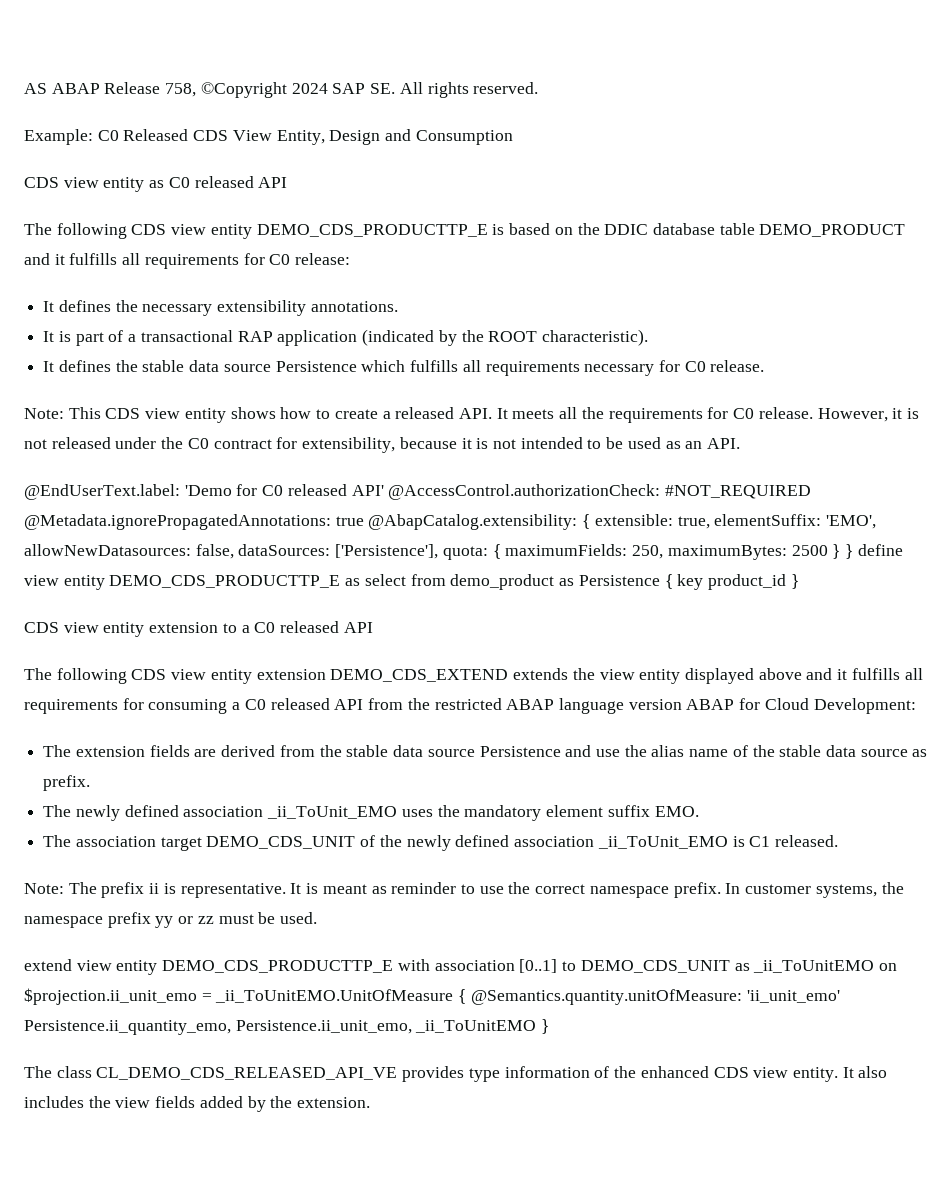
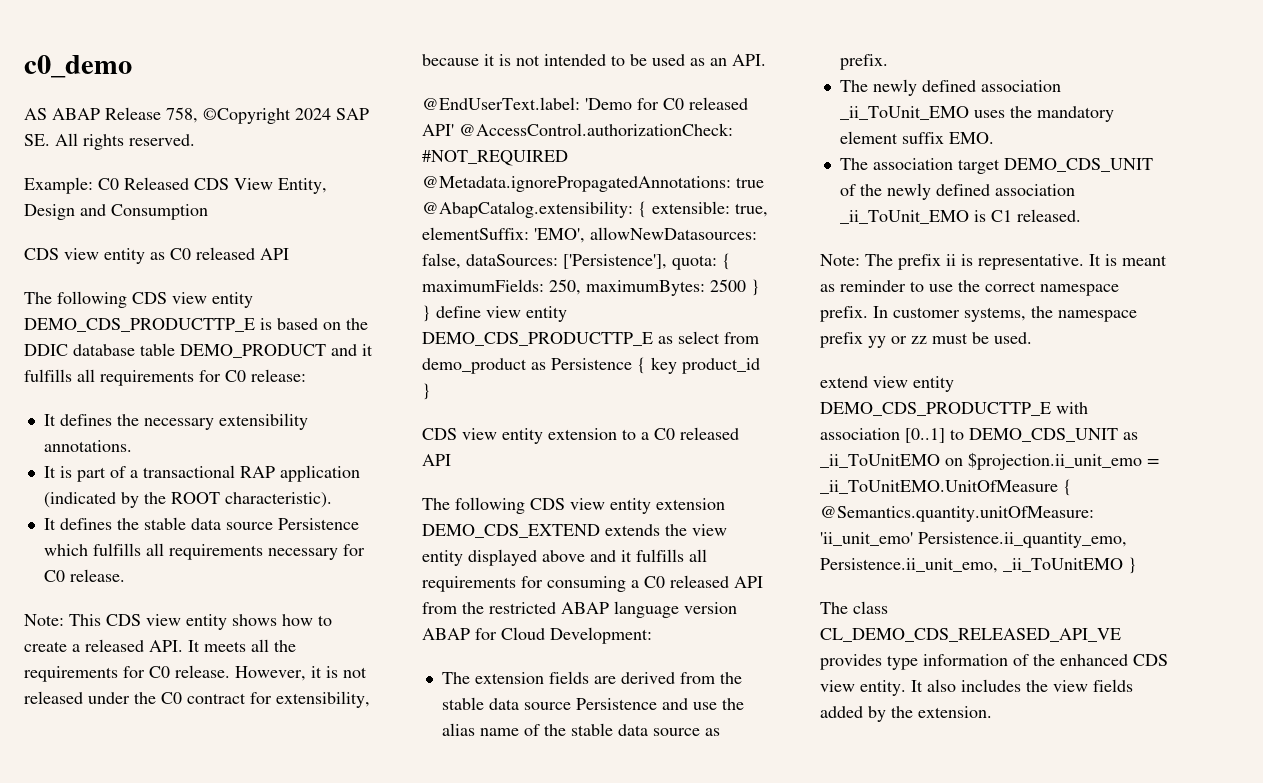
(24, 88) none -> [24,55,132,78] c0_demo //

